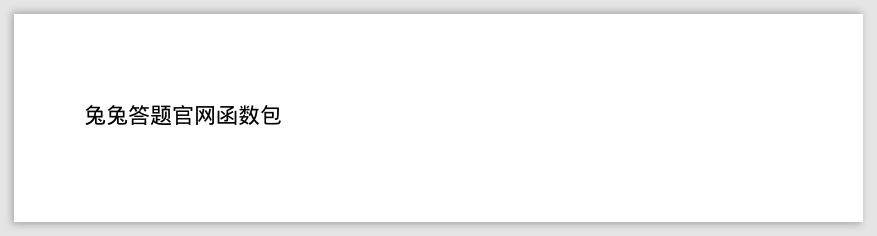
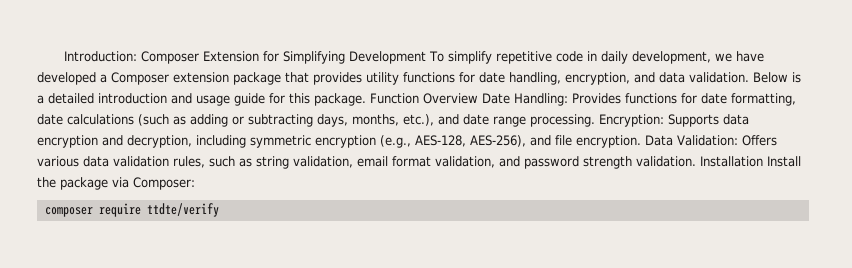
[84,105,282,126] 兔兔答题官网函数包 -> [63,51,764,64] [37,72,801,85] [37,93,796,106] [37,114,749,127] [37,135,777,148] [37,156,801,169] [37,177,195,190] [44,203,219,217] Introduction: Composer Extension for Simplifying Development To simplify repetitive code in daily development, we have developed a Composer extension package that provides utility functions for date handling, encryption, and data validation. Below is a detailed introduction and usage guide for this package. Function Overview Date Handling: Provides functions for date formatting, date calculations (such as adding or subtracting days, months, etc.), and date range processing. Encryption: Supports data encryption and decryption, including symmetric encryption (e.g., AES-128, AES-256), and file encryption. Data Validation: Offers various data validation rules, such as string validation, email format validation, and password strength validation. Installation Install the package via Composer: // composer require ttdte/verify

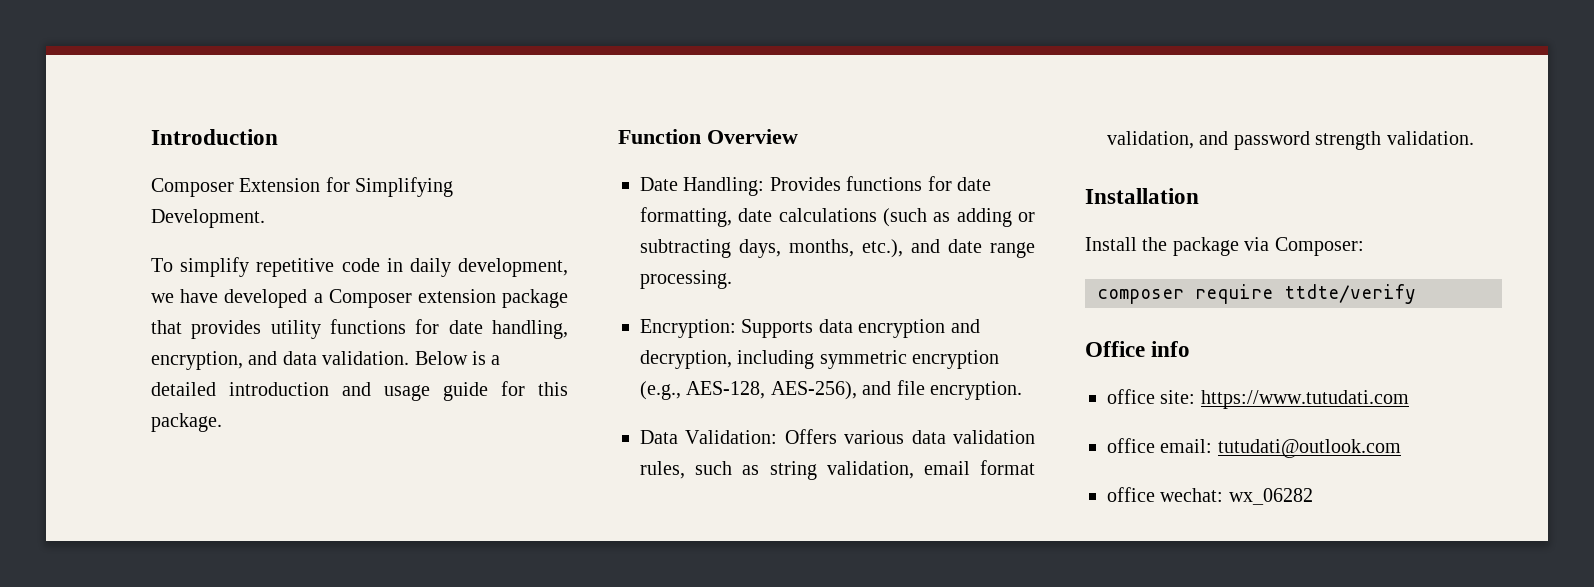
[63,51,137,62] Introduction: -> [151,129,278,145] Introduction //
[348,51,426,64] Development -> [151,209,265,228] Development. //
(366, 99) none -> (222, 422) //
(478, 98) none -> (798, 136) //
(595, 120) none -> (732, 279) //
(641, 141) none -> (1022, 390) //
(696, 161) none -> (1474, 138) //
(763, 161) none -> (1199, 196) //
(219, 210) none -> [1085,341,1191,357] [1107,389,1409,409] [1107,438,1401,458] [1107,487,1313,505] // Office info // office site: https://www.tutudati.com // office email: tutudati@outlook.com // office wechat: wx_06282

